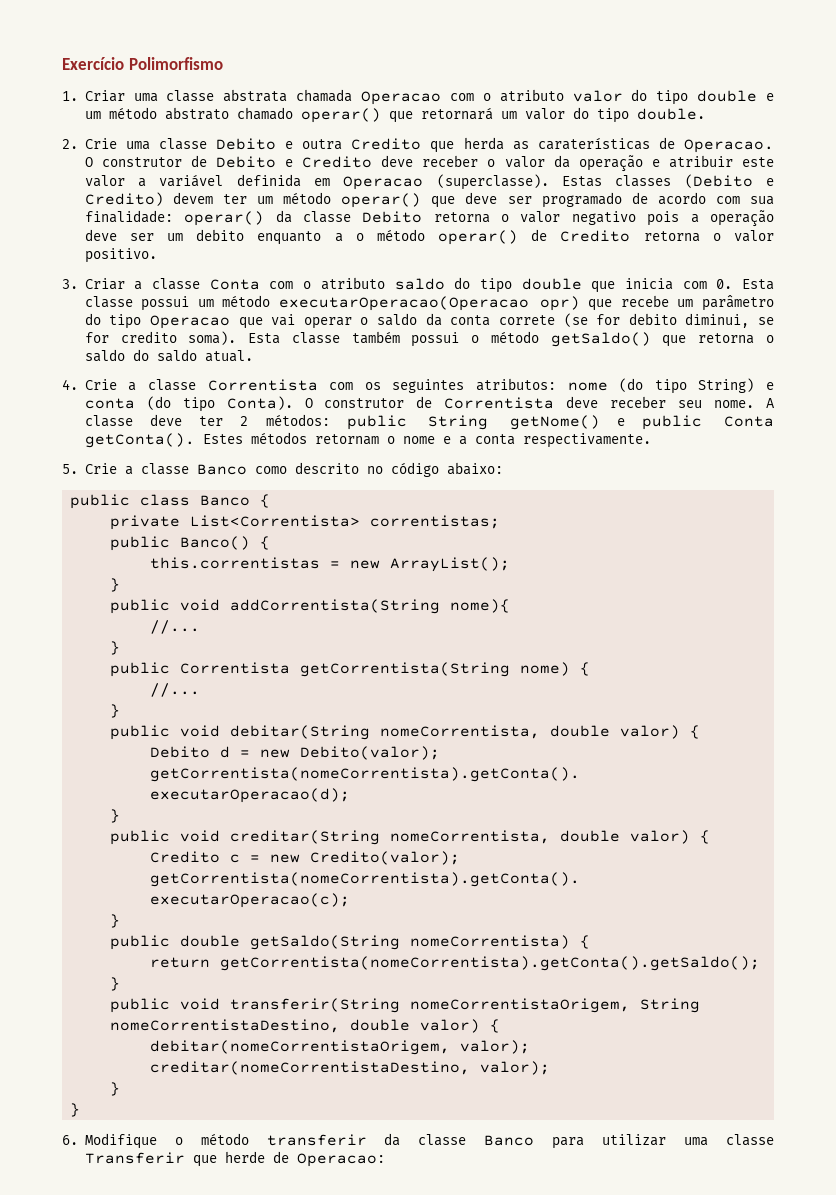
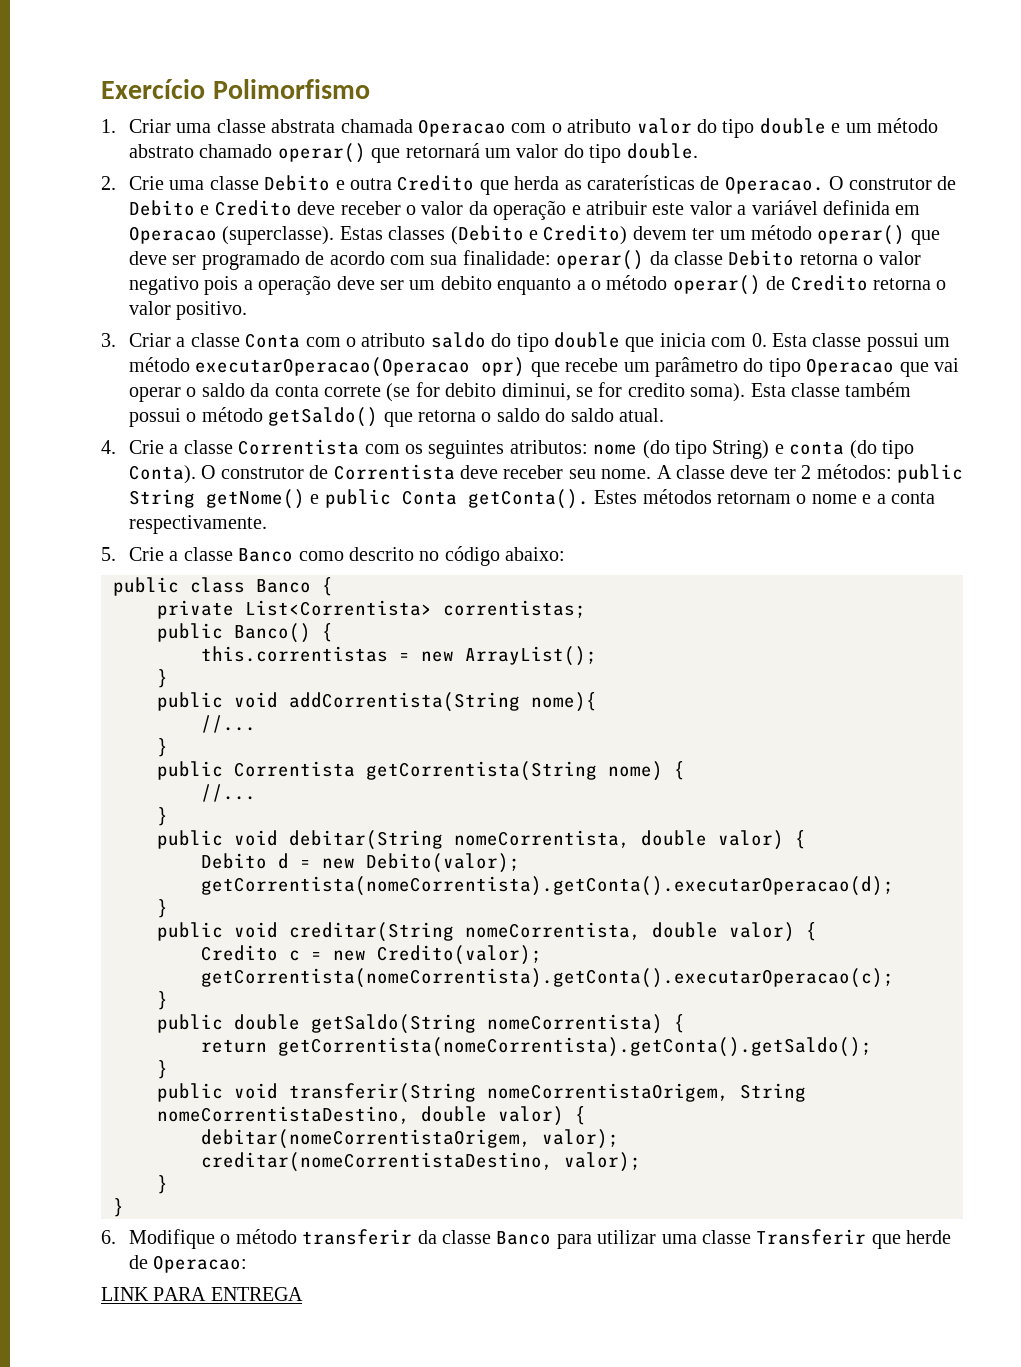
(385, 1160) none -> [101,1287,303,1301] // LINK PARA ENTREGA

